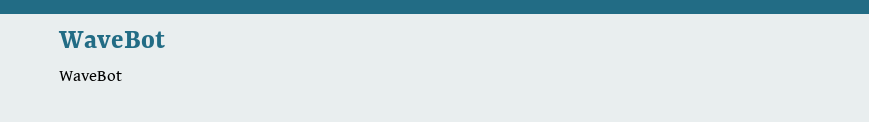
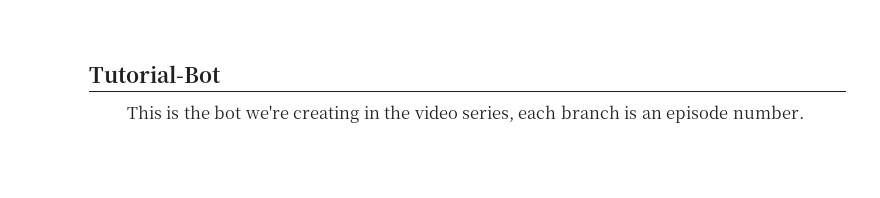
[58,31,165,48] [59,71,122,81] WaveBot // WaveBot -> [89,65,221,83] [126,105,804,123] Tutorial-Bot // This is the bot we're creating in the video series, each branch is an episode number.

